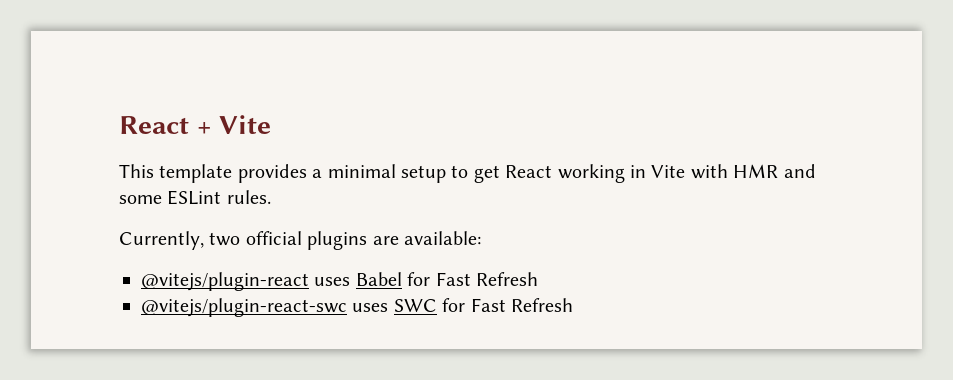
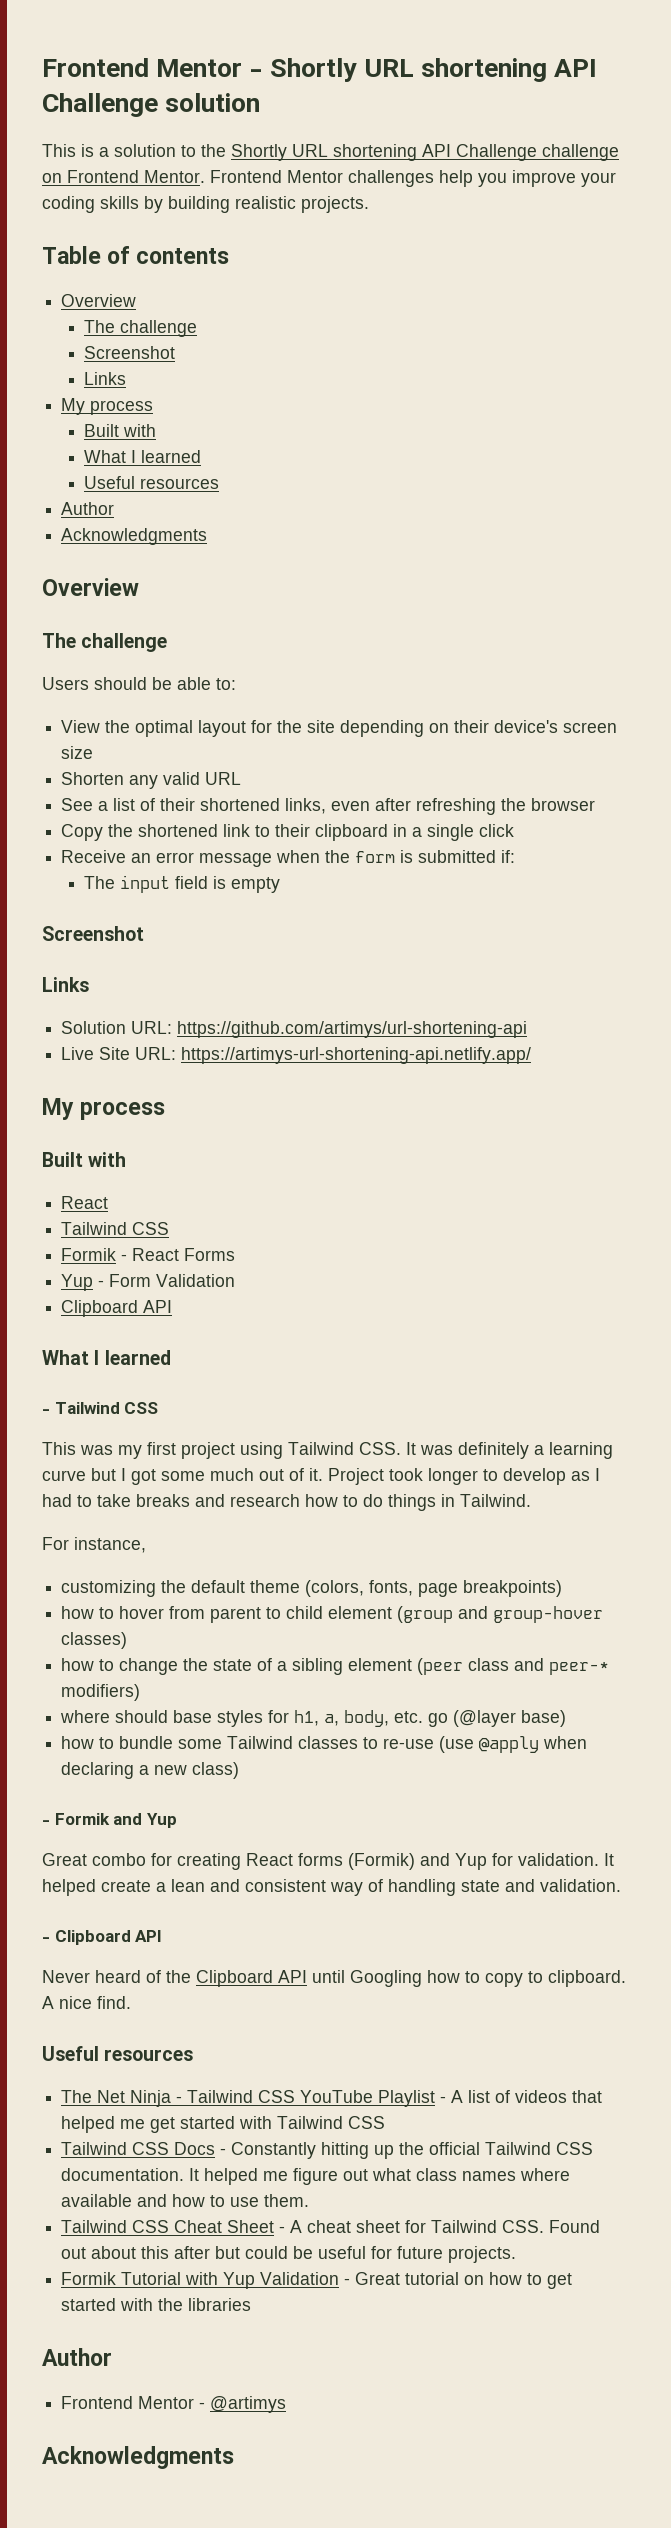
[119,115,272,134] [119,164,816,183] [119,190,271,205] [119,231,481,250] [141,272,538,291] [141,298,573,317] React + Vite // This template provides a minimal setup to get React working in Vite with HMR and some ESLint rules. // Currently, two official plugins are available: // @vitejs/plugin-react uses Babel for Fast Refresh // @vitejs/plugin-react-swc uses SWC for Fast Refresh -> [42,58,597,82] [42,93,261,117] [42,144,619,161] [42,170,616,187] [42,196,369,213] [42,246,230,264] [61,294,137,307] [84,320,198,337] [84,346,176,359] [84,372,127,385] [61,398,154,415] [84,424,157,437] [84,450,202,463] [84,476,220,489] [61,502,115,515] [61,528,208,545] [42,578,139,596] [42,633,168,652] [42,677,236,690] [61,720,618,737] [61,746,94,759] [61,772,242,789] [61,798,596,815] [61,824,515,841] [61,850,516,867] [84,875,281,893] [42,926,144,941] [42,977,89,992] [61,1021,528,1038] [61,1047,532,1064] [42,1098,166,1120] [42,1152,127,1167] [61,1196,109,1209] [61,1222,170,1235] [61,1248,236,1261] [61,1274,236,1291] [61,1300,173,1317] [42,1350,171,1365] [42,1402,159,1414] [42,1442,613,1459] [42,1468,600,1485] [42,1494,531,1511] [42,1537,146,1553] [61,1580,563,1597] [61,1606,604,1623] [61,1632,128,1649] [61,1658,610,1675] [61,1684,141,1701] [60,1710,567,1727] [61,1736,588,1753] [61,1762,240,1779] [42,1813,177,1828] [42,1853,614,1870] [42,1879,621,1896] [42,1930,163,1945] [42,1970,626,1987] [42,1996,131,2009] [42,2046,194,2061] [61,2090,603,2107] [61,2116,386,2133] [61,2142,594,2159] [61,2168,571,2185] [61,2194,310,2207] [61,2220,601,2233] [61,2246,517,2263] [61,2272,573,2289] [61,2298,252,2311] [42,2348,112,2366] [61,2396,287,2413] [42,2446,234,2469] Frontend Mentor - Shortly URL shortening API Challenge solution // This is a solution to the Shortly URL shortening API Challenge challenge on Frontend Mentor. Frontend Mentor challenges help you improve your coding skills by building realistic projects. // Table of contents // Overview // The challenge // Screenshot // Links // My process // Built with // What I learned // Useful resources // Author // Acknowledgments // Overview // The challenge // Users should be able to: // View the optimal layout for the site depending on their device's screen size // Shorten any valid URL // See a list of their shortened links, even after refreshing the browser // Copy the shortened link to their clipboard in a single click // Receive an error message when the form is submitted if: // The input field is empty // Screenshot // Links // Solution URL: https://github.com/artimys/url-shortening-api // Live Site URL: https://artimys-url-shortening-api.netlify.app/ // My process // Built with // React // Tailwind CSS // Formik - React Forms // Yup - Form Validation // Clipboard API // What I learned // - Tailwind CSS // This was my first project using Tailwind CSS. It was definitely a learning curve but I got some much out of it. Project took longer to develop as I had to take breaks and research how to do things in Tailwind. // For instance, // customizing the default theme (colors, fonts, page breakpoints) // how to hover from parent to child element (group and group-hover classes) // how to change the state of a sibling element (peer class and peer-* modifiers) // where should base styles for h1, a, body, etc. go (@layer base) // how to bundle some Tailwind classes to re-use (use @apply when declaring a new class) // - Formik and Yup // Great combo for creating React forms (Formik) and Yup for validation. It helped create a lean and consistent way of handling state and validation. // - Clipboard API // Never heard of the Clipboard API until Googling how to copy to clipboard. A nice find. // Useful resources // The Net Ninja - Tailwind CSS YouTube Playlist - A list of videos that helped me get started with Tailwind CSS // Tailwind CSS Docs - Constantly hitting up the official Tailwind CSS documentation. It helped me figure out what class names where available and how to use them. // Tailwind CSS Cheat Sheet - A cheat sheet for Tailwind CSS. Found out about this after but could be useful for future projects. // Formik Tutorial with Yup Validation - Great tutorial on how to get started with the libraries // Author // Frontend Mentor - @artimys // Acknowledgments

